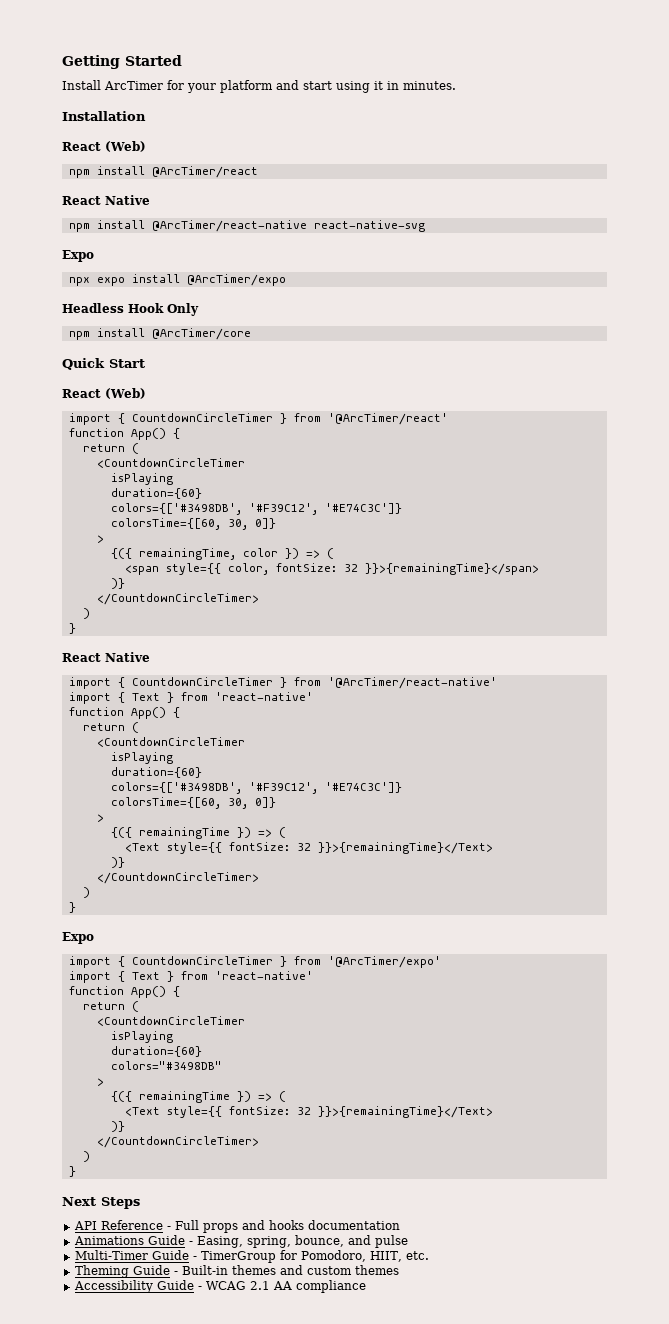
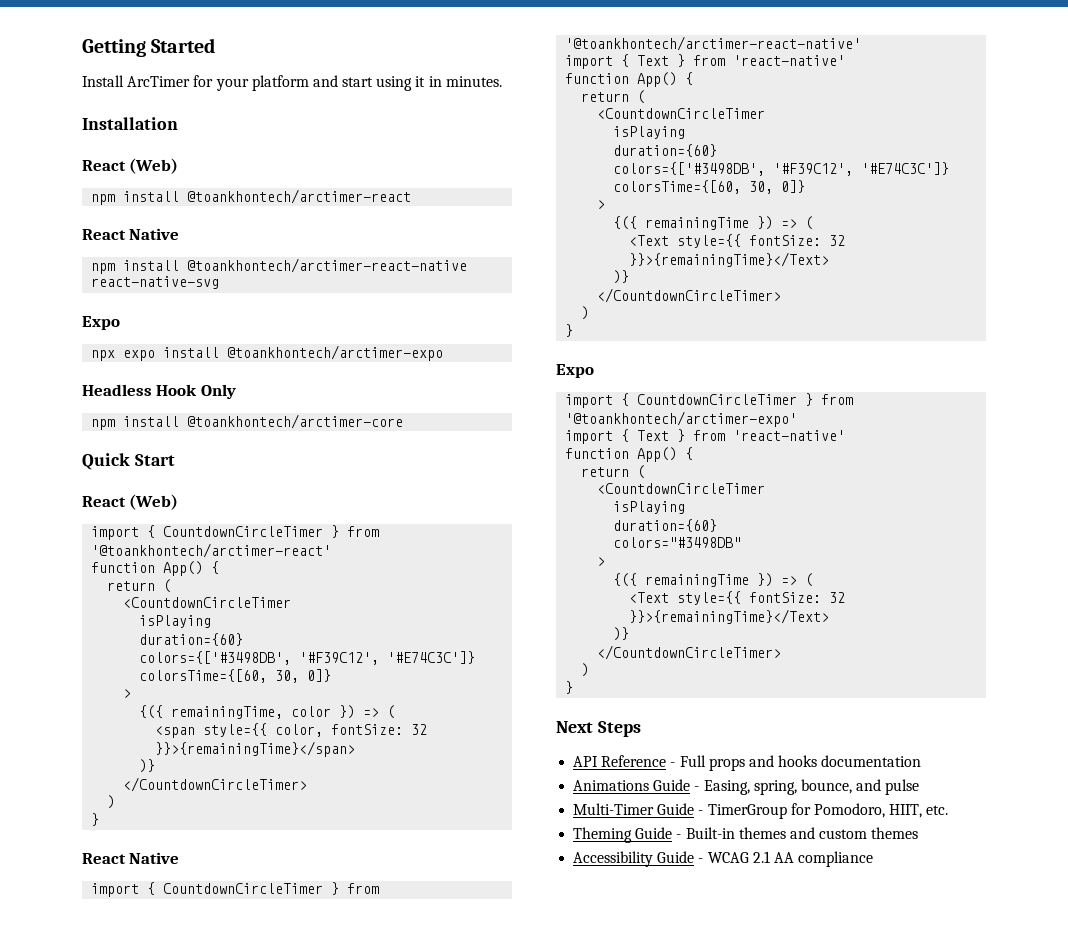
[151,166,258,178] @ArcTimer/react -> [187,189,412,204] @toankhontech/arctimer-react
[151,220,307,232] @ArcTimer/react-native -> [187,258,468,273] @toankhontech/arctimer-react-native
[186,274,286,286] @ArcTimer/expo -> [227,345,444,361] @toankhontech/arctimer-expo
[151,328,251,340] @ArcTimer/core -> [187,414,404,429] @toankhontech/arctimer-core
[327,413,448,425] '@ArcTimer/react' -> [91,543,332,558] '@toankhontech/arctimer-react'
[327,677,497,689] '@ArcTimer/react-native' -> [565,36,862,51] '@toankhontech/arctimer-react-native'
[327,956,441,968] '@ArcTimer/expo' -> [565,411,798,427] '@toankhontech/arctimer-expo'

